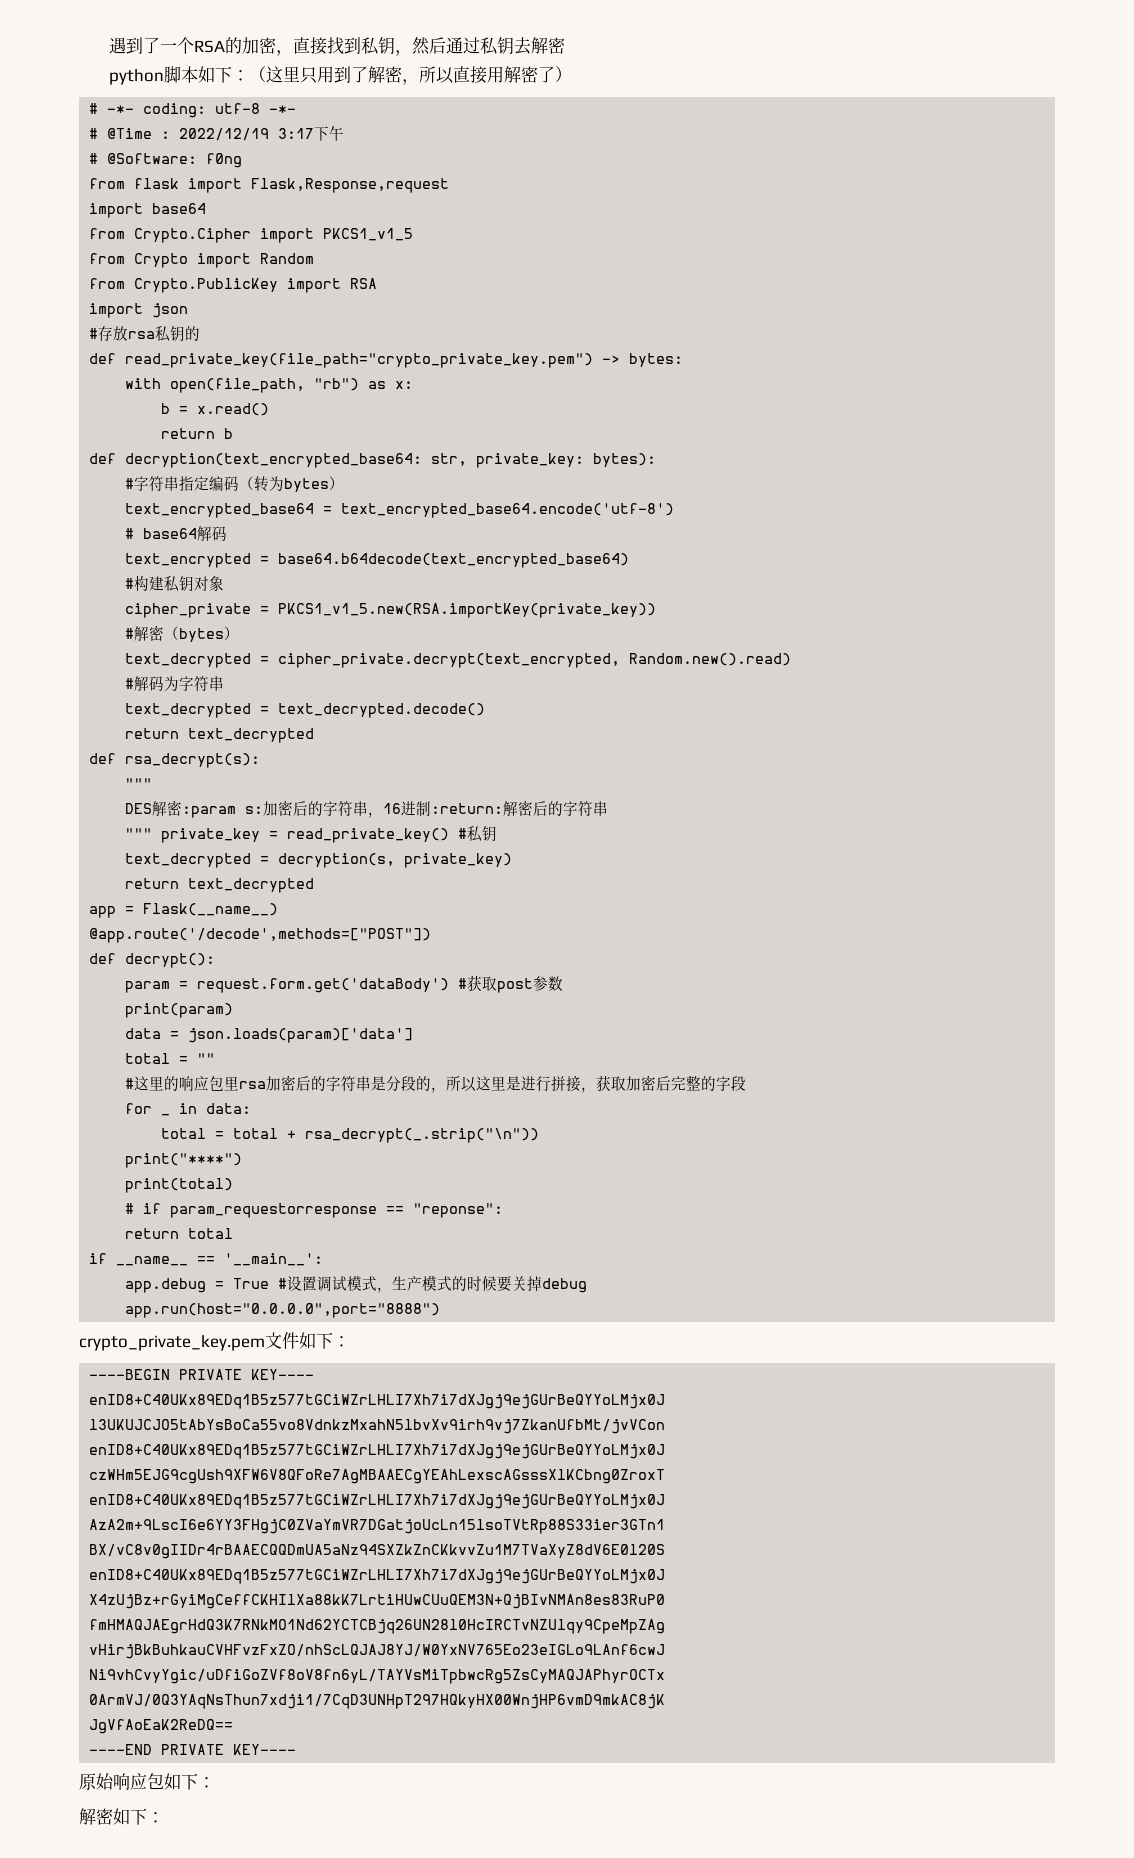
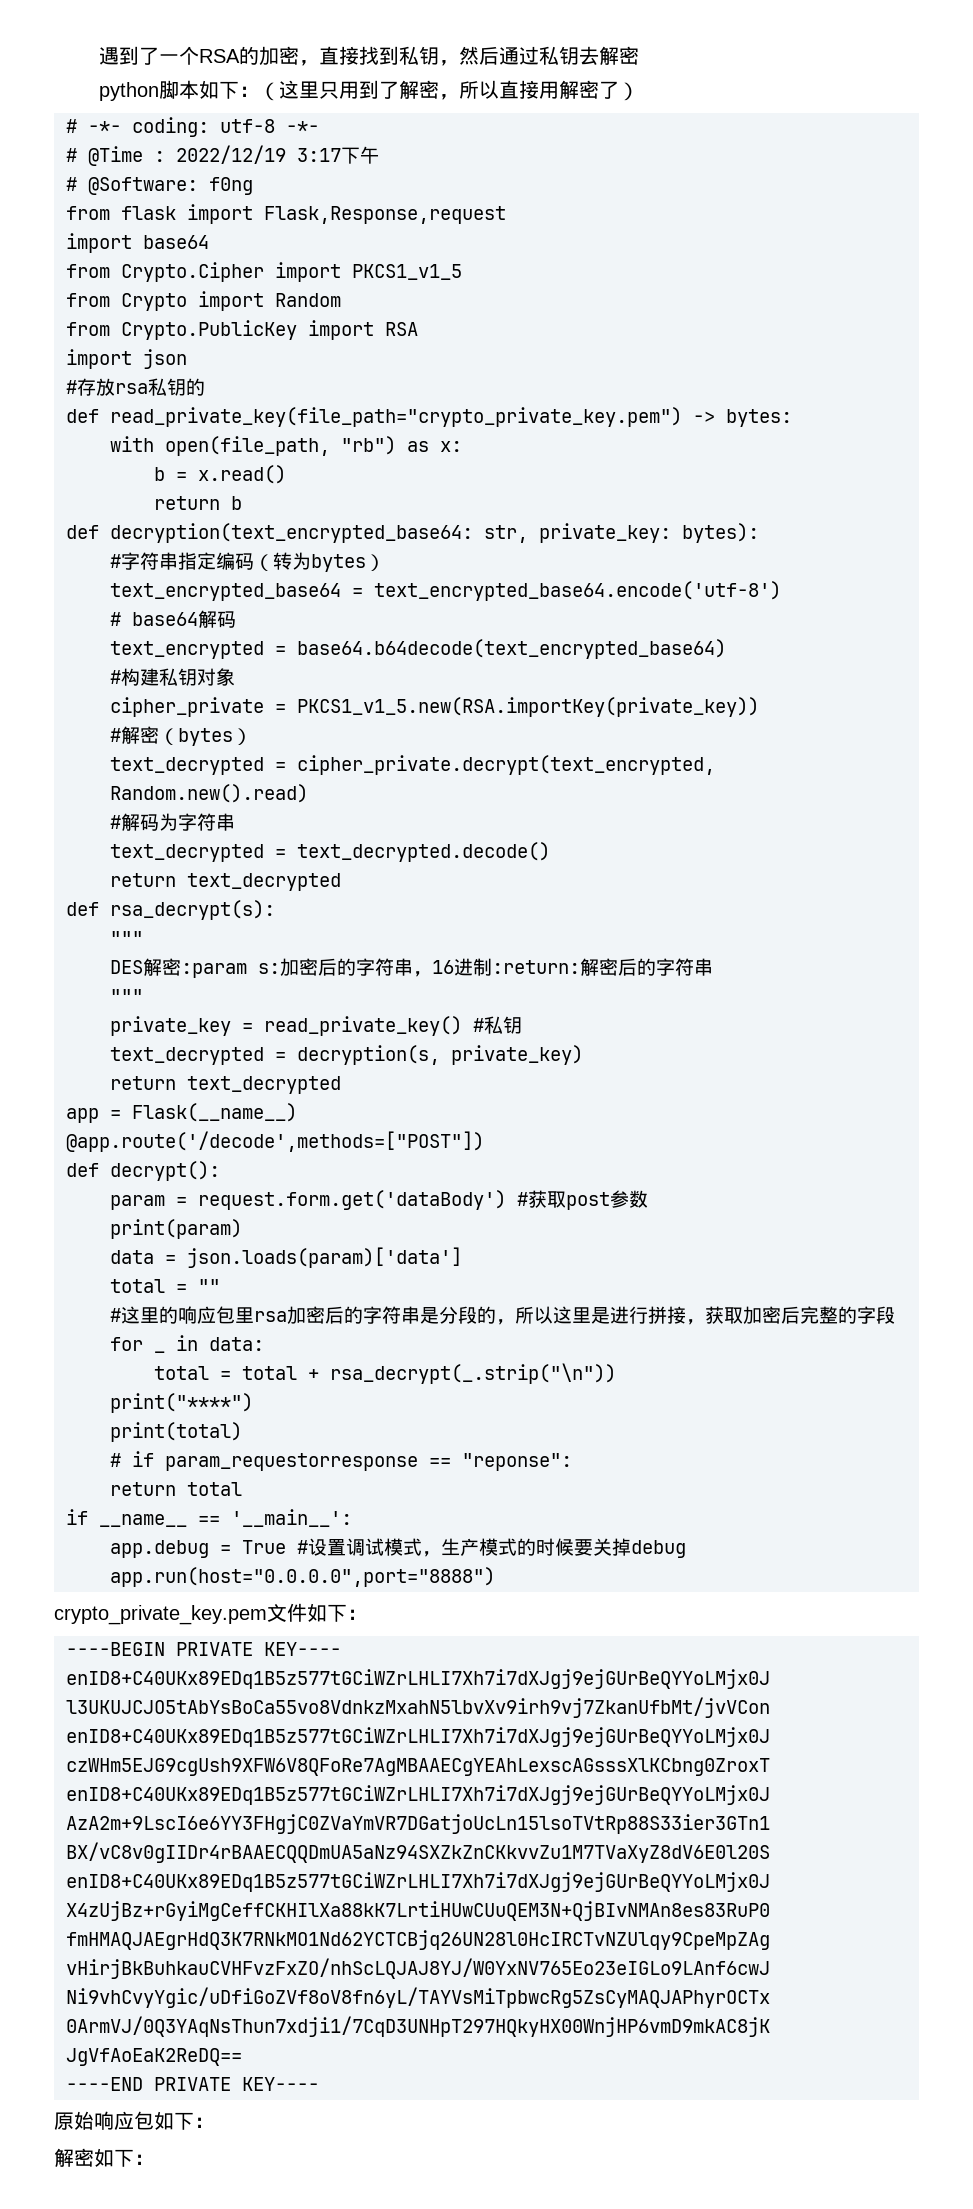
(153, 833) none -> (143, 996) //

